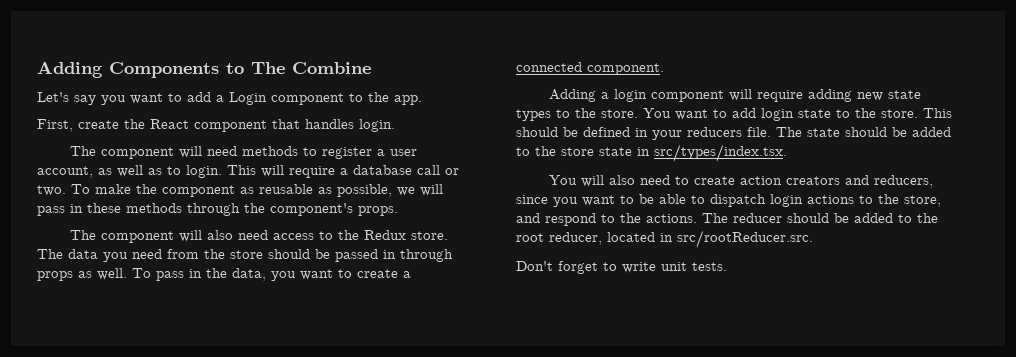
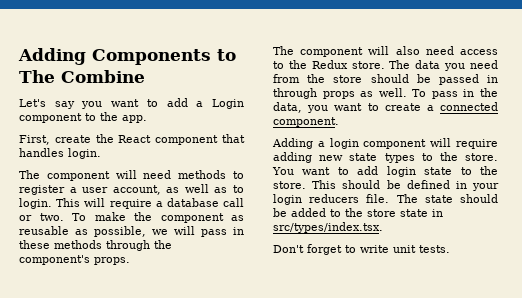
(682, 135) none -> [273,194,302,205] login
[548,175,933,188] [516,194,941,207] [516,213,938,226] [516,230,813,248] // You will also need to create action creators and reducers, since you want to be able to dispatch login actions to the store, and respond to the actions. The reducer should be added to the root reducer, located in src/rootReducer.src. -> (383, 227) none

